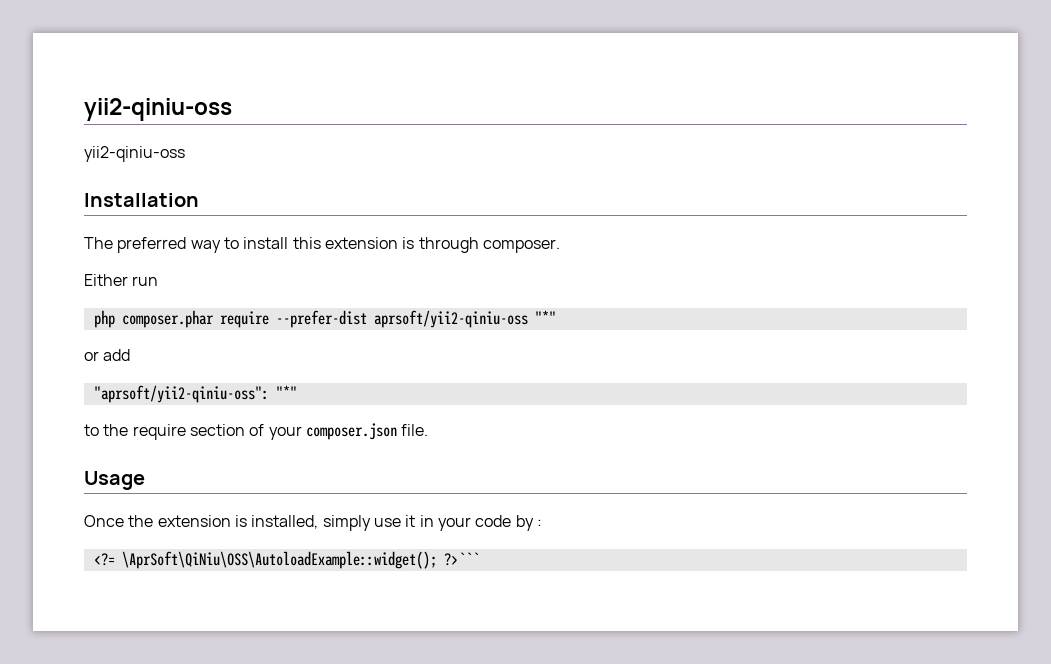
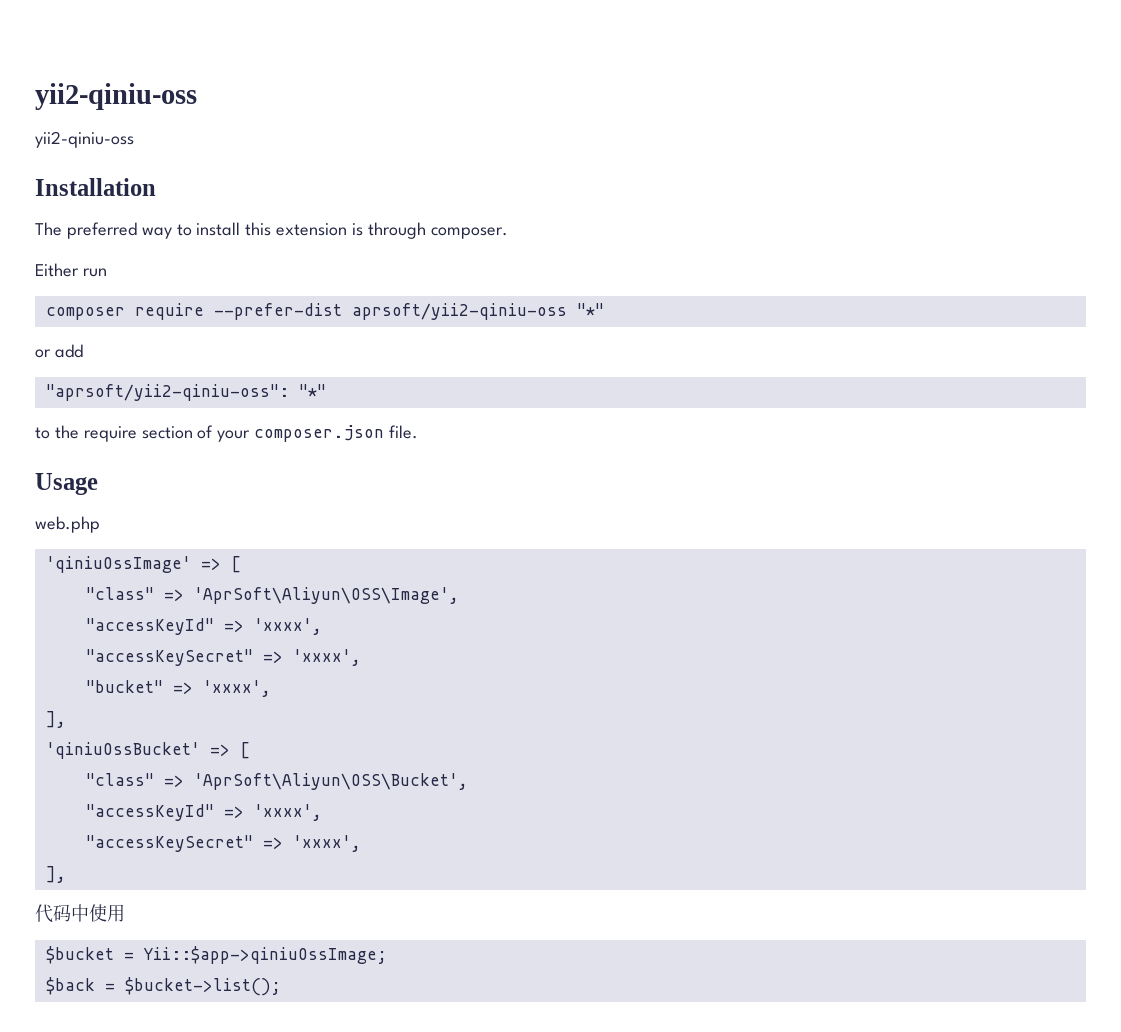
[93,310,214,328] php composer.phar -> [45,307,125,320] composer
[84,515,542,531] [93,551,479,569] Once the extension is installed, simply use it in your code by : // <?= \AprSoft\QiNiu\OSS\AutoloadExample::widget(); ?>``` -> [35,516,100,533] [45,556,241,573] [85,587,459,604] [85,618,322,635] [85,649,361,666] [85,680,271,697] [45,711,66,728] [45,742,250,759] [85,773,468,790] [85,804,322,821] [85,835,361,852] [45,866,66,883] [35,904,125,923] [45,946,387,964] [45,977,281,996] web.php // 'qiniuOssImage' => [ // "class" => 'AprSoft\Aliyun\OSS\Image', // "accessKeyId" => 'xxxx', // "accessKeySecret" => 'xxxx', // "bucket" => 'xxxx', // ], // 'qiniuOssBucket' => [ // "class" => 'AprSoft\Aliyun\OSS\Bucket', // "accessKeyId" => 'xxxx', // "accessKeySecret" => 'xxxx', // ], // 代码中使用 // $bucket = Yii::$app->qiniuOssImage; // $back = $bucket->list();

